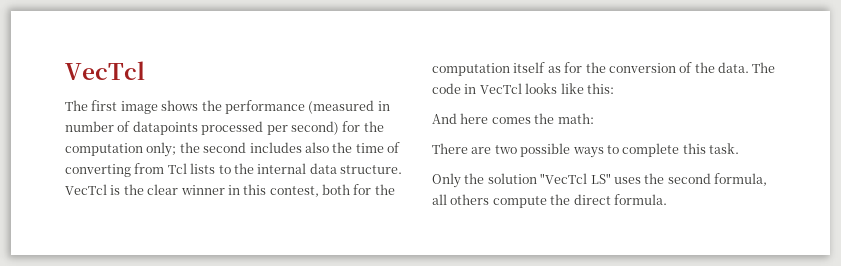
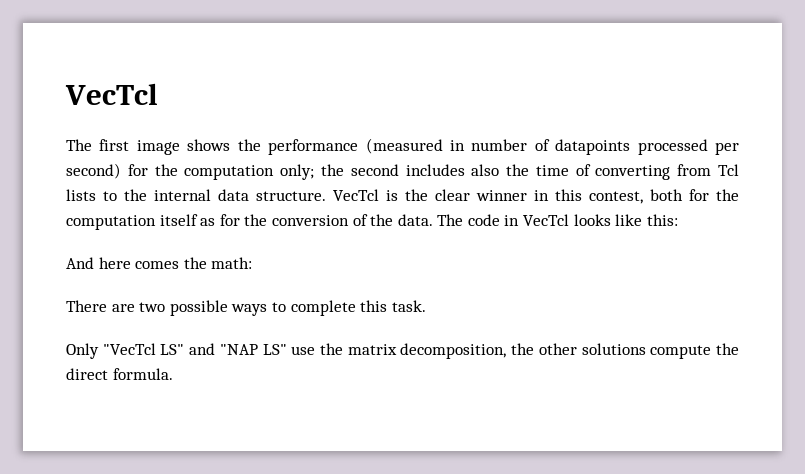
[464,173,767,186] [432,194,490,205] the solution "VecTcl LS" uses the second formula, all others -> [102,343,646,359] "VecTcl LS" and "NAP LS" use the matrix decomposition, the other solutions

